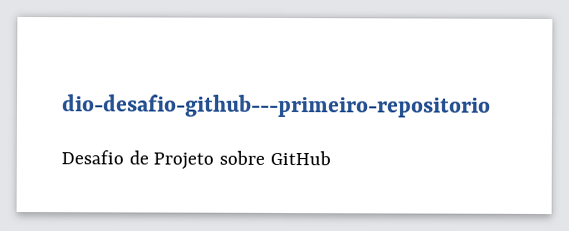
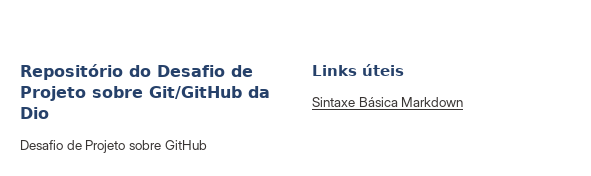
[61,94,491,118] dio-desafio-github---primeiro-repositorio -> [20,64,253,80] [20,86,270,101] [20,107,49,119] Repositório do Desafio de Projeto sobre Git/GitHub da Dio
(331, 158) none -> [312,64,404,76] [312,97,464,107] // Links úteis // Sintaxe Básica Markdown

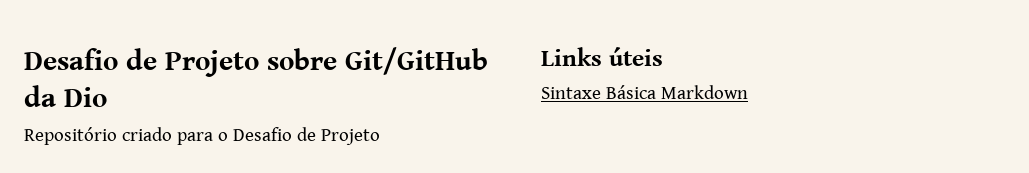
[20,64,151,80] Repositório do -> (24, 59) none
[20,140,207,153] Desafio de Projeto sobre GitHub -> [24,127,380,145] Repositório criado para o Desafio de Projeto

